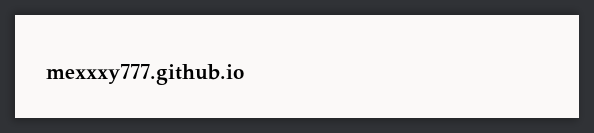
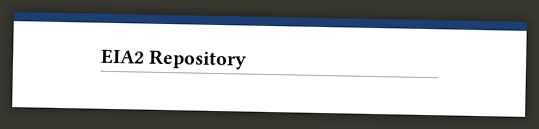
[46,64,244,85] mexxxy777.github.io -> [100,48,248,70] EIA2 Repository

